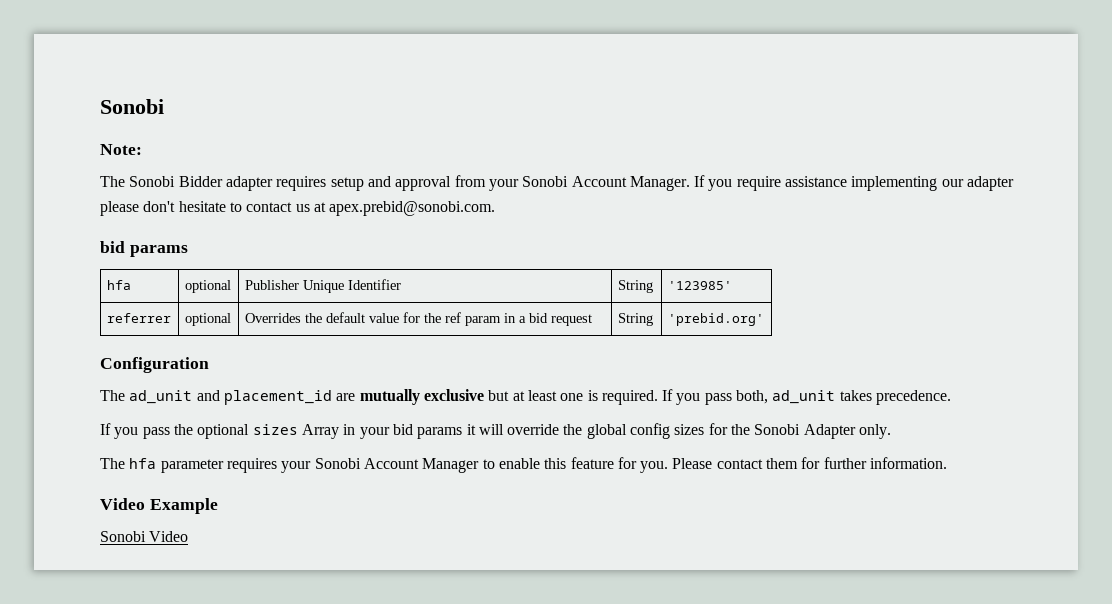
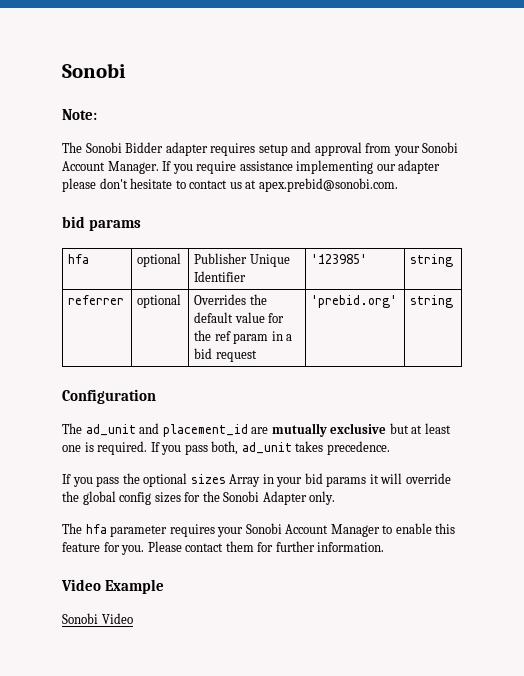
[617,280,653,293] [667,281,732,290] String | '123985' -> [311,254,368,264] [410,254,454,267] '123985' | string
[617,313,653,326] [667,313,764,326] String | 'prebid.org' -> [311,295,398,308] [410,295,454,308] 'prebid.org' | string

